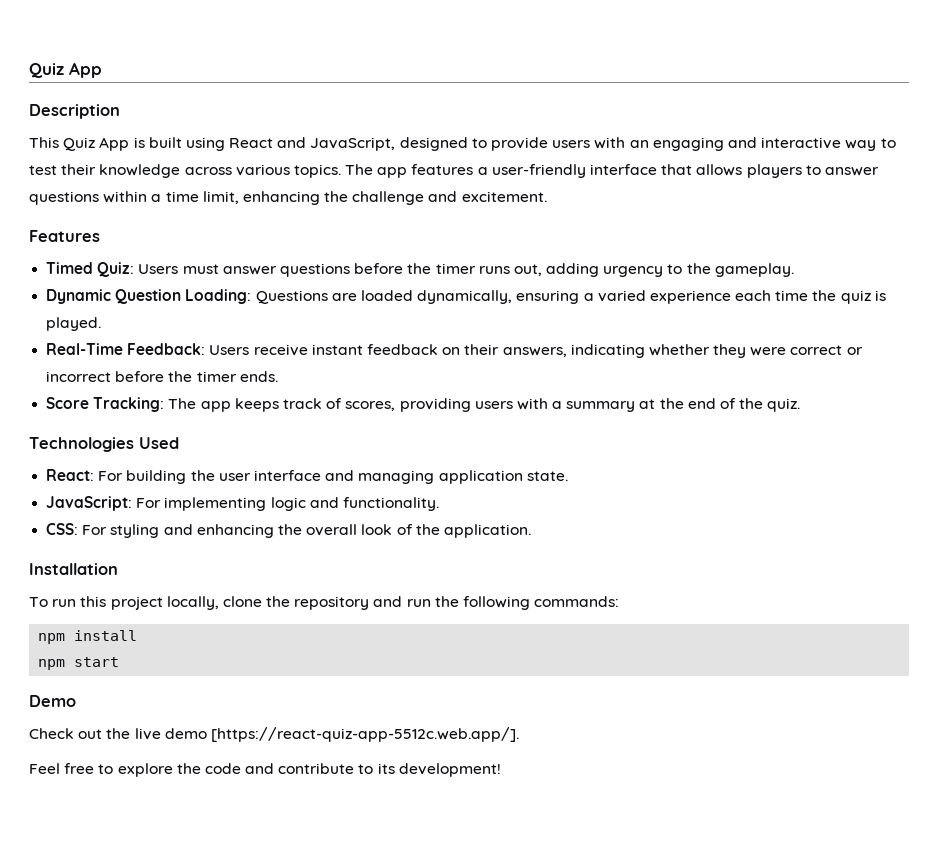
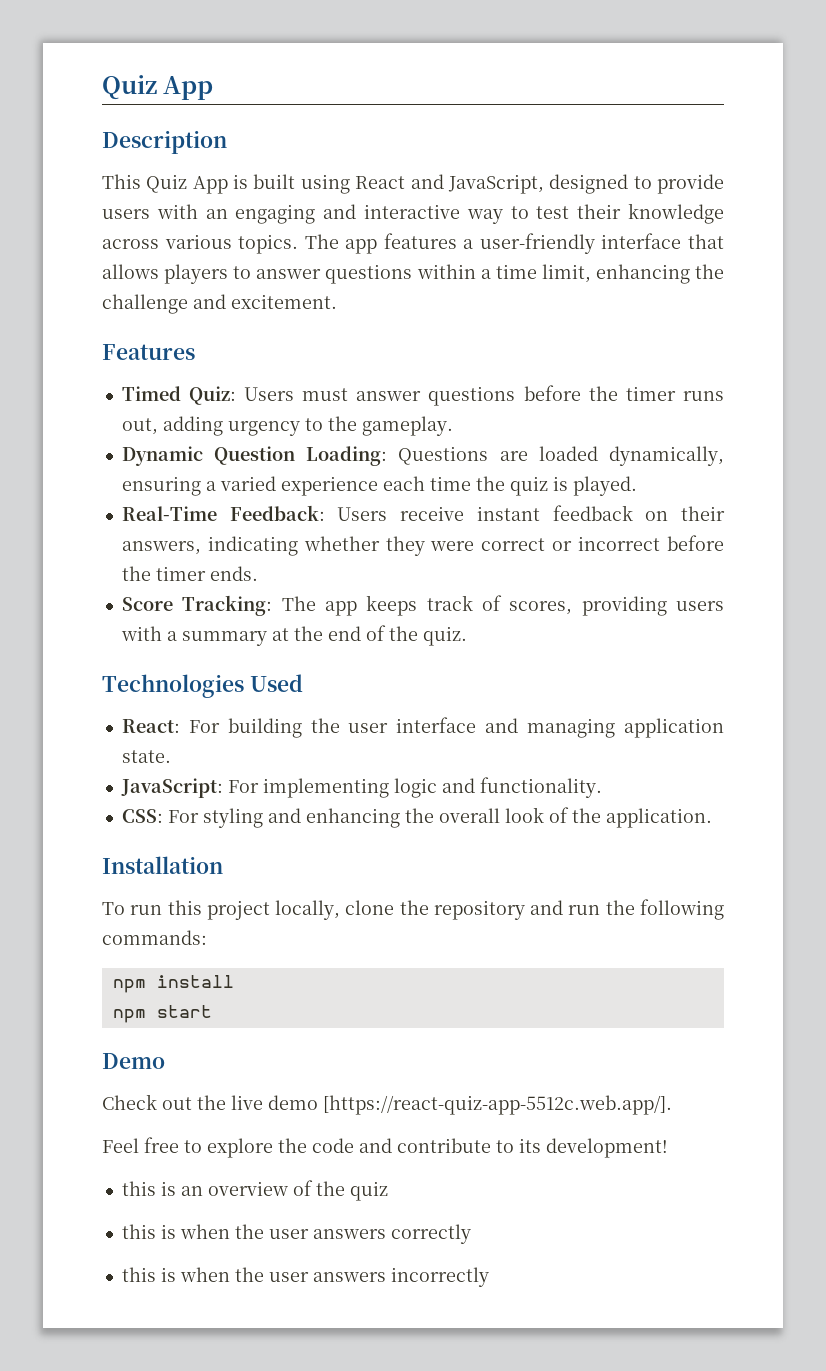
(501, 770) none -> [121,1180,388,1201] [121,1224,471,1244] [121,1267,489,1287] // this is an overview of the quiz // this is when the user answers correctly // this is when the user answers incorrectly

